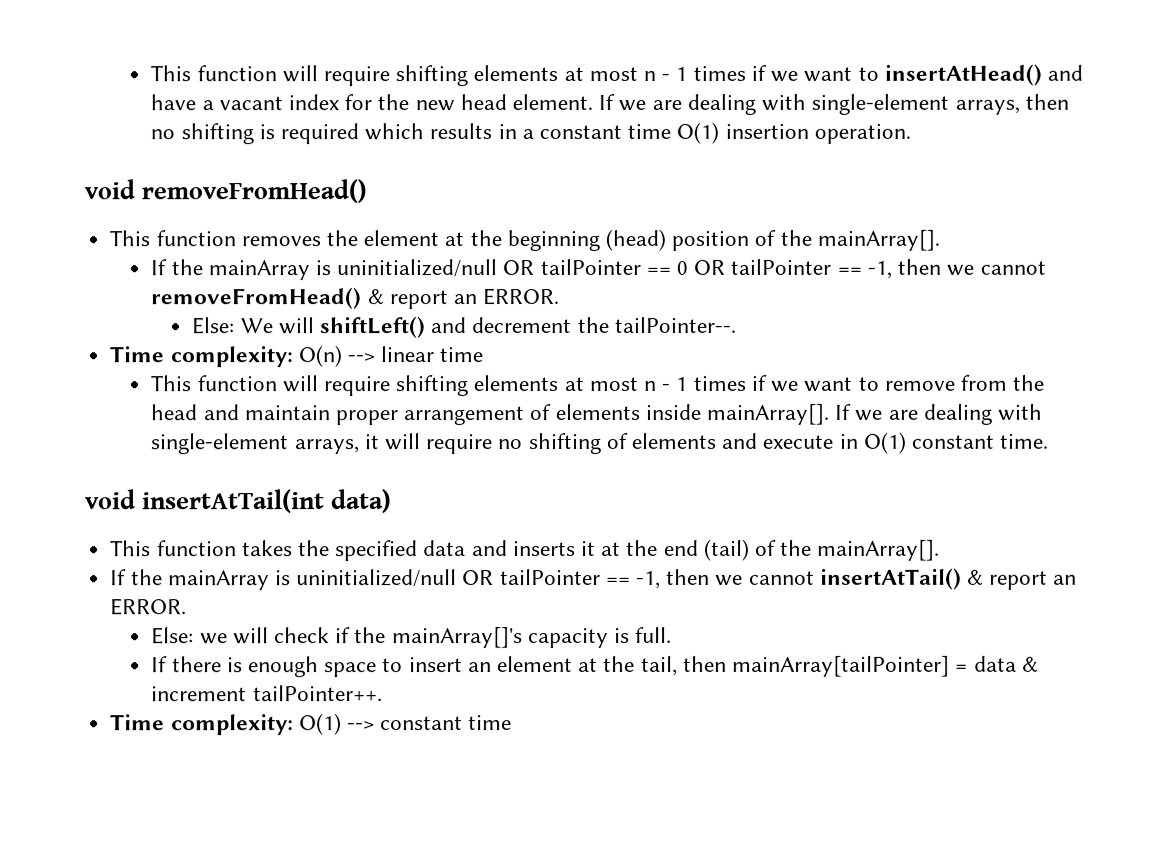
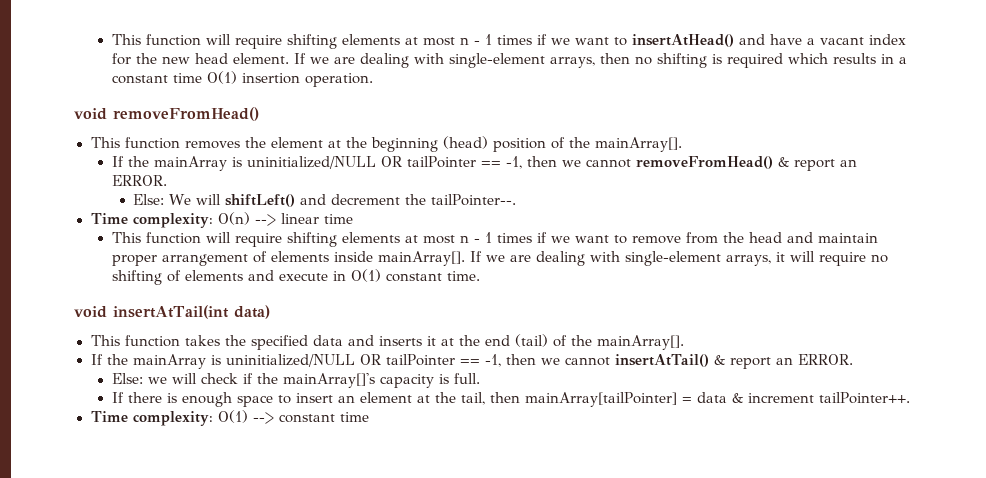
[336,258,689,278] uninitialized/null OR tailPointer == 0 -> [246,156,376,169] uninitialized/NULL
[296,569,458,588] uninitialized/null -> [225,354,355,367] uninitialized/NULL

